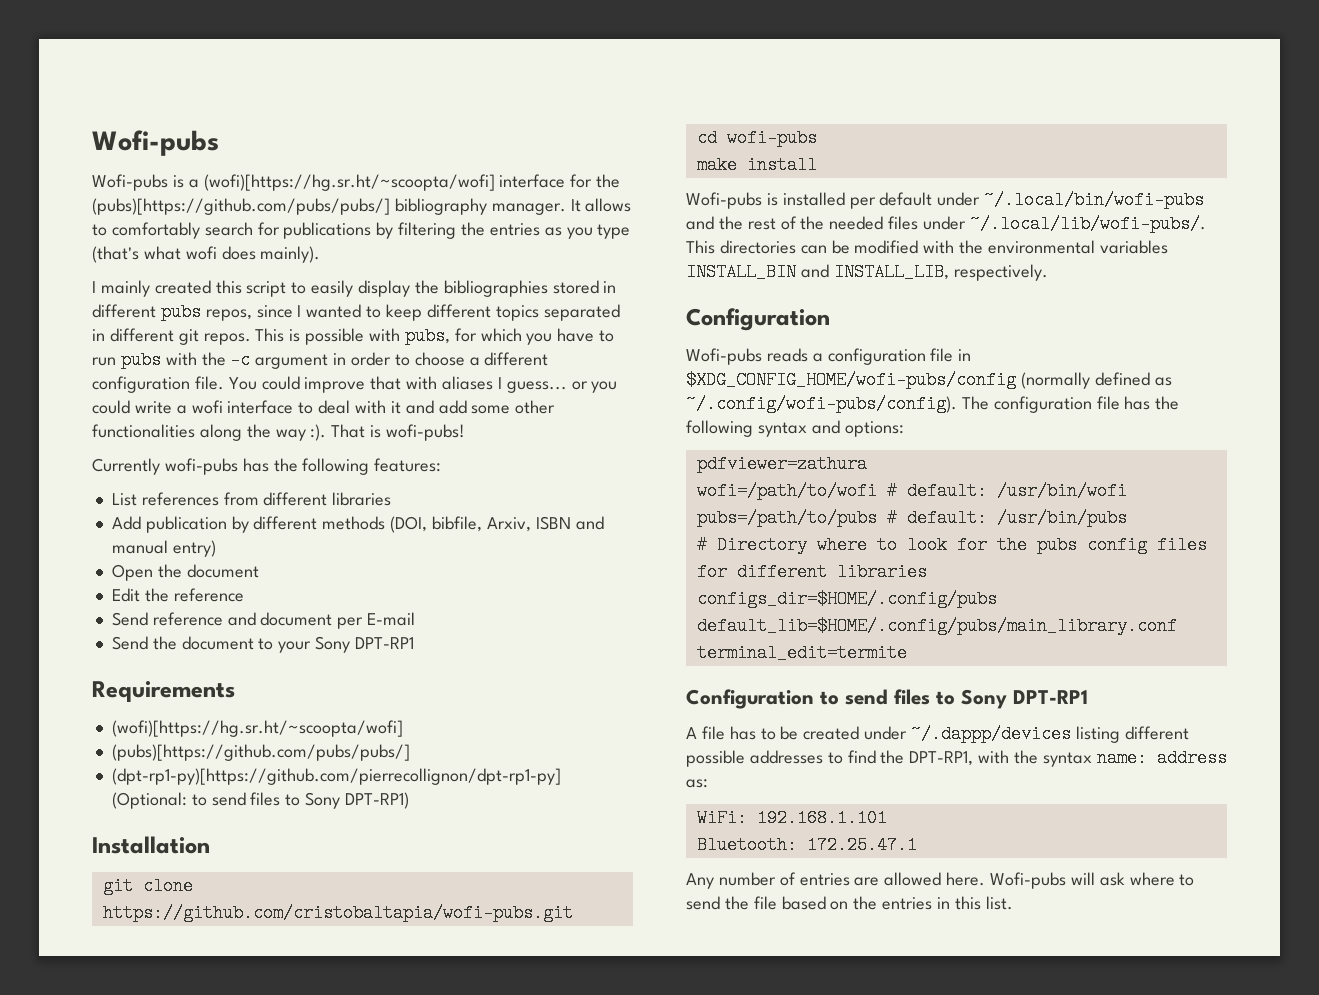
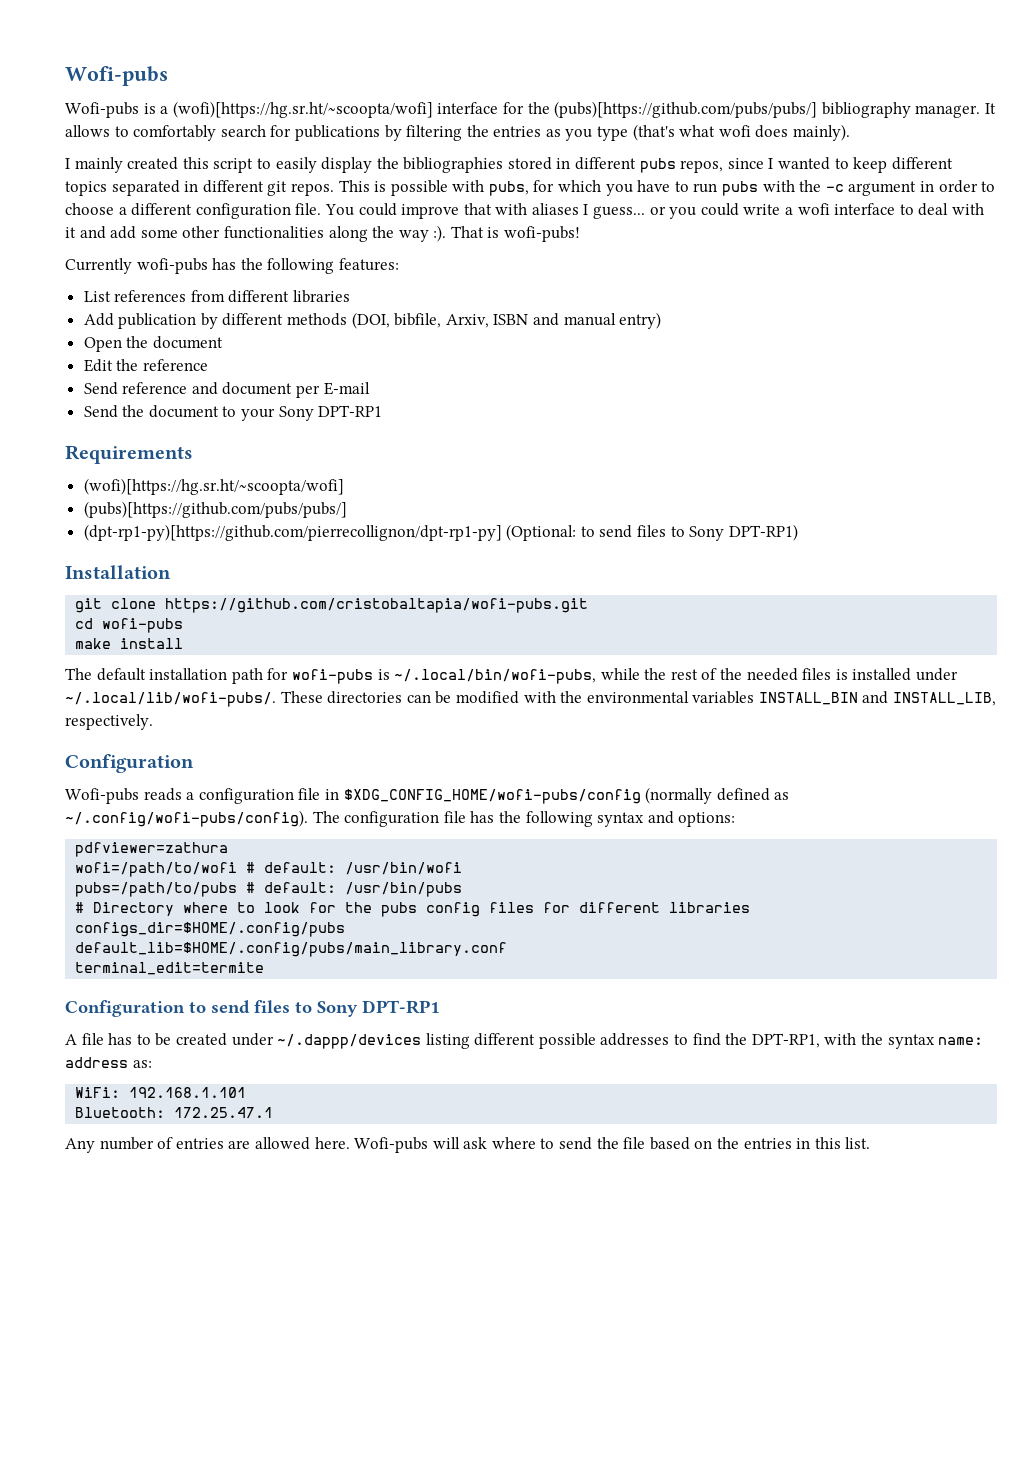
[686,191,1205,209] [686,216,714,230] Wofi-pubs is installed per default under ~/.local/bin/wofi-pubs and -> [65,668,640,684] The default installation path for wofi-pubs is ~/.local/bin/wofi-pubs, while
(919, 223) none -> [835,668,912,681] is installed
[686,240,715,254] This -> [280,691,323,703] These

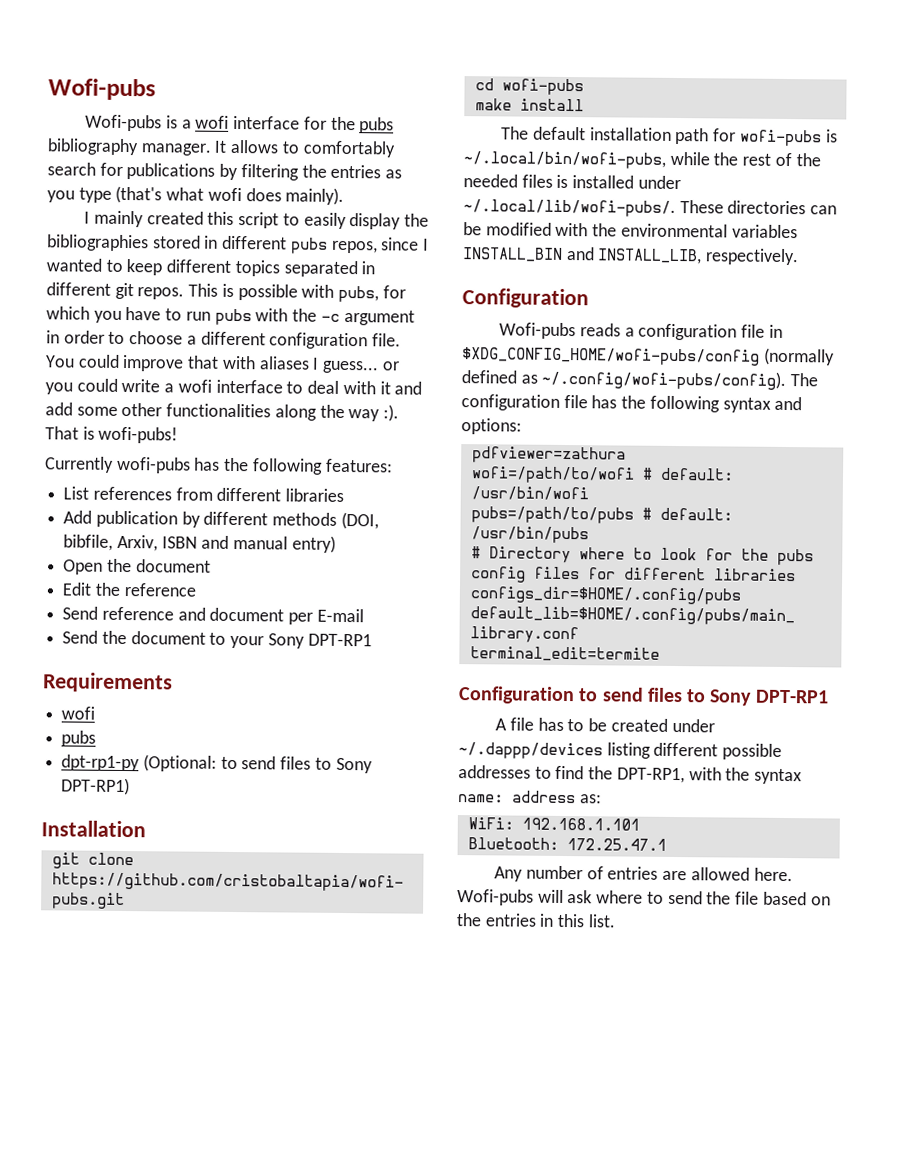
[172,101,433,118] (wofi)[https://hg.sr.ht/~scoopta/wofi] -> [195,115,230,129] wofi
[554,101,818,118] (pubs)[https://github.com/pubs/pubs/] -> [359,117,395,134] pubs
[83,478,344,495] [83,501,347,518] [83,524,502,541] (wofi)[https://hg.sr.ht/~scoopta/wofi] // (pubs)[https://github.com/pubs/pubs/] // (dpt-rp1-py)[https://github.com/pierrecollignon/dpt-rp1-py] -> [61,706,96,720] [61,730,97,747] [61,754,141,772] wofi // pubs // dpt-rp1-py

